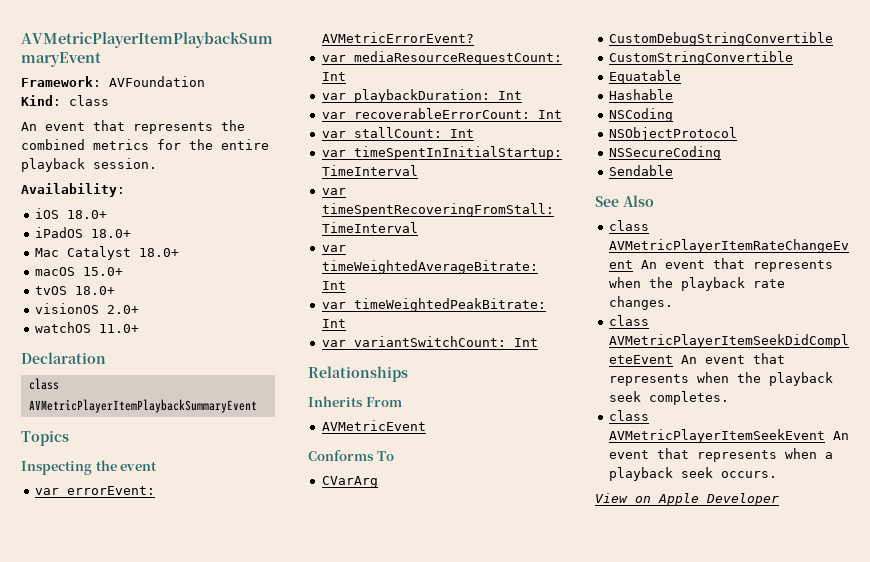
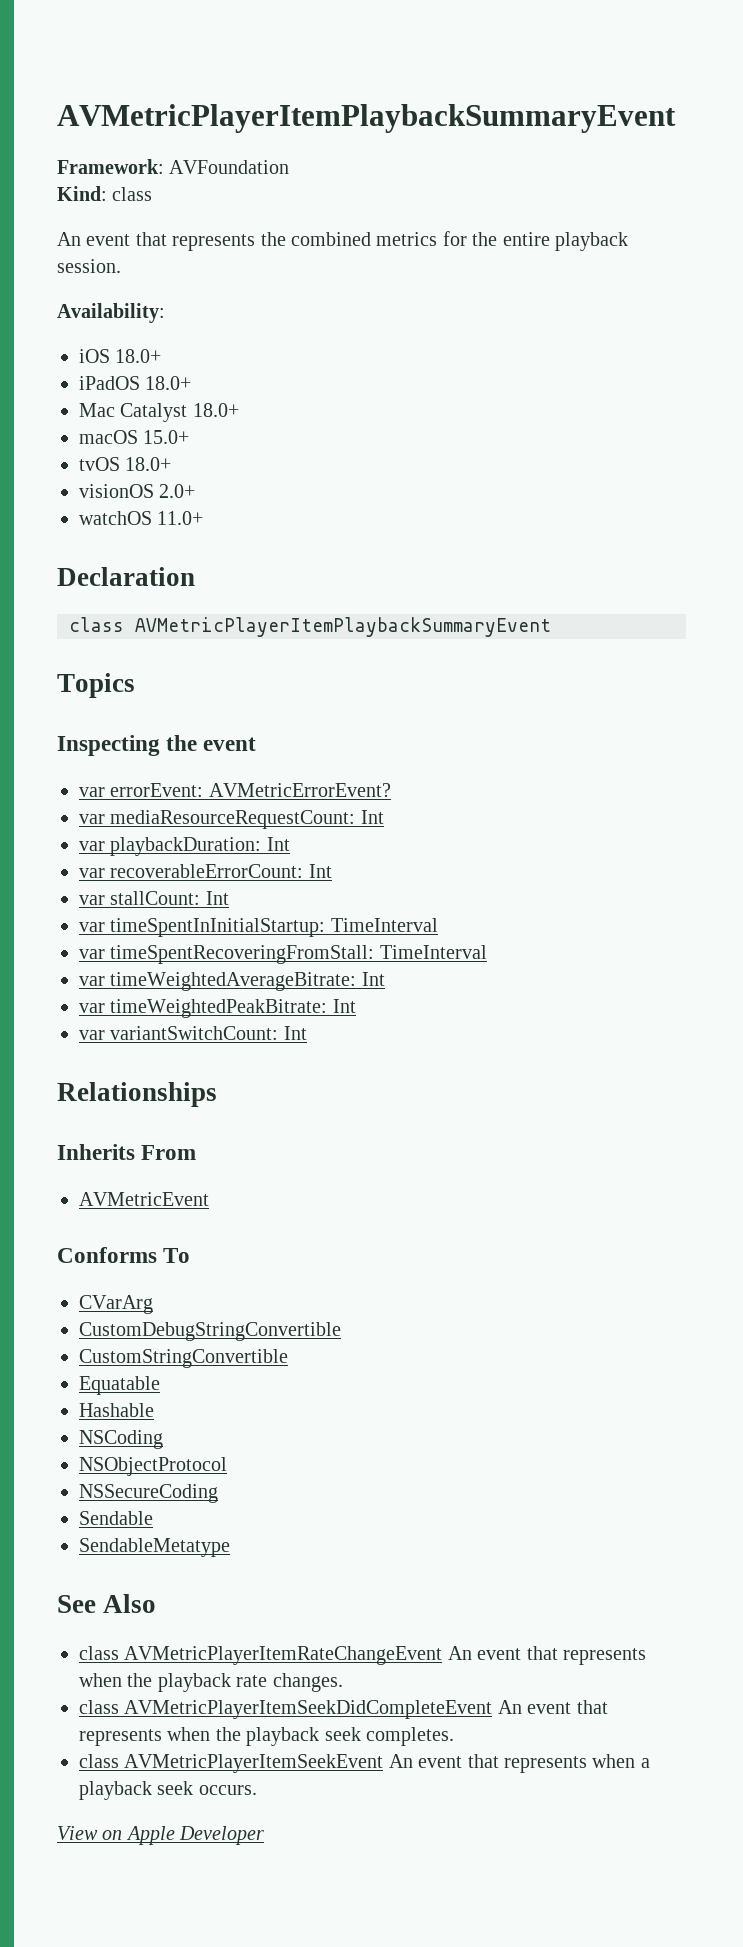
(673, 170) none -> [79,1538,230,1557] // SendableMetatype

